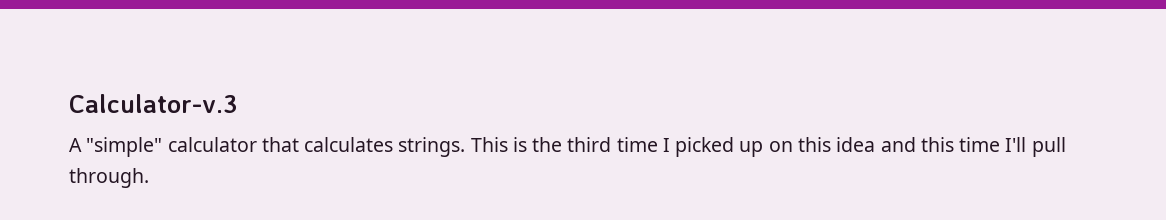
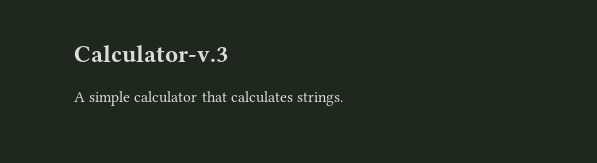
[86,137,163,157] "simple" -> [89,91,131,106] simple
[470,137,1066,157] [69,168,149,188] This is the third time I picked up on this idea and this time I'll pull through. -> (343, 99) none

